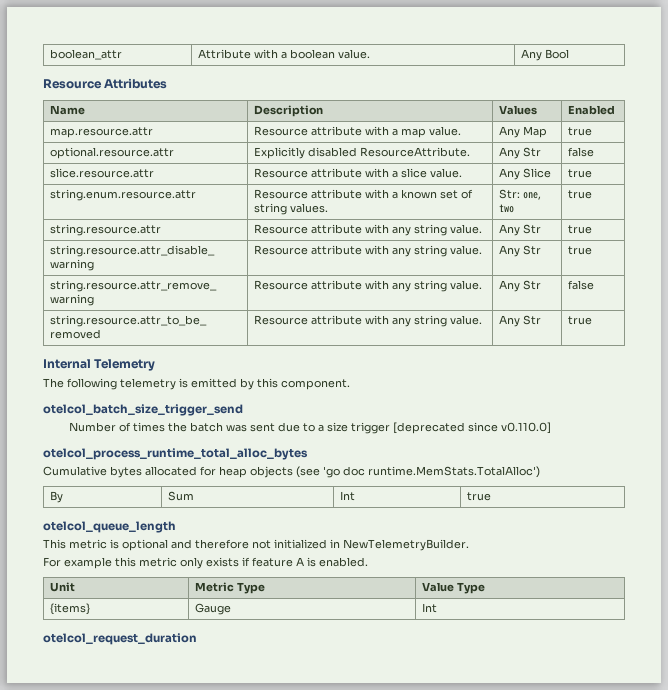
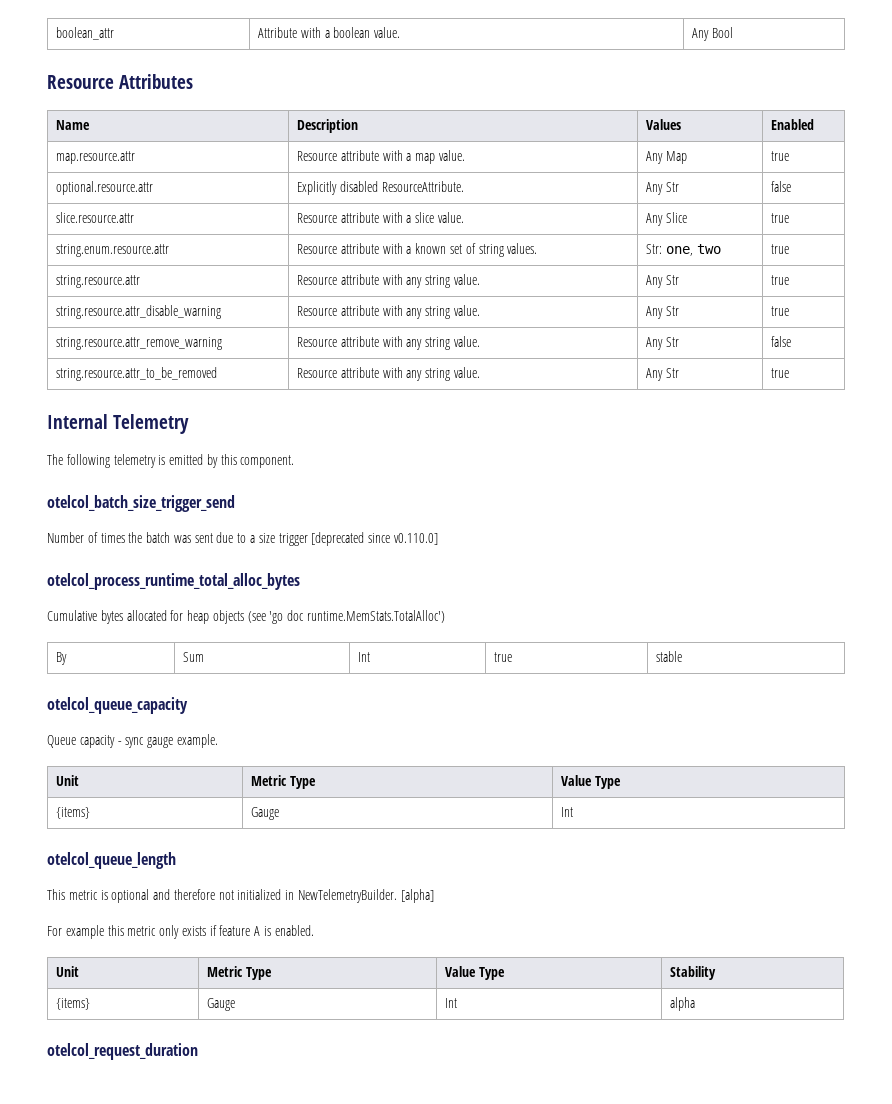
(492, 496) none -> [656,651,683,662] [47,697,188,714] [47,734,218,748] [56,775,80,786] [251,775,316,789] [561,775,621,789] [56,807,91,819] [251,807,280,820] [561,807,574,817] | stable // otelcol_queue_capacity // Queue capacity - sync gauge example. // Unit | Metric Type | Value Type // {items} | Gauge | Int
(469, 545) none -> [400,889,434,903] [alpha]
[50,603,91,615] [195,603,232,615] [422,603,438,613] // {items} | Gauge | Int -> [670,966,717,980] [56,998,91,1010] [207,998,236,1011] [445,998,458,1008] [670,997,696,1011] | Stability // {items} | Gauge | Int | alpha

